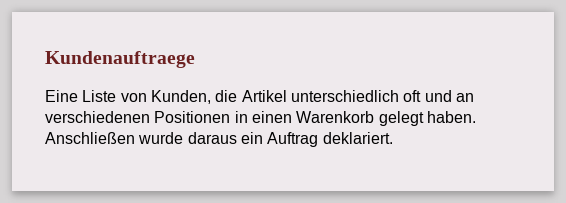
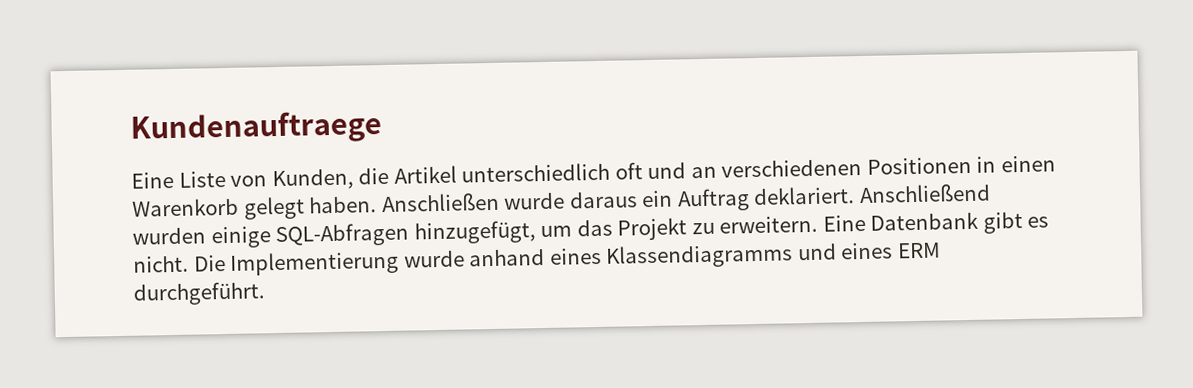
(393, 138) none -> [858,183,991,204] [132,211,1050,249] [133,242,941,276] [133,281,266,306] Anschließend wurden einige SQL-Abfragen hinzugefügt, um das Projekt zu erweitern. Eine Datenbank gibt es nicht. Die Implementierung wurde anhand eines Klassendiagramms und eines ERM durchgeführt.

